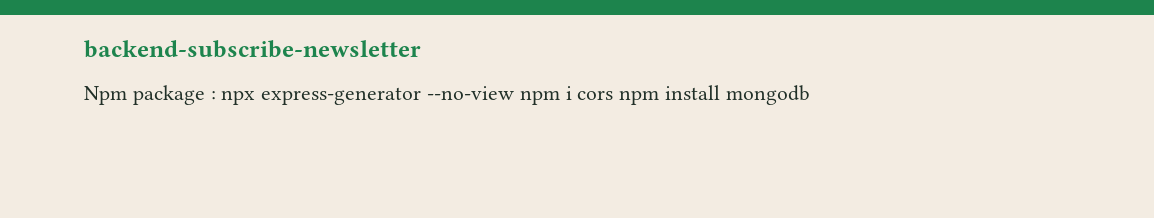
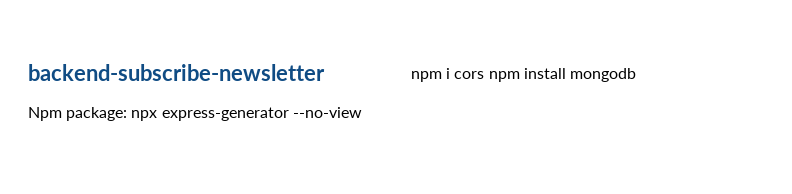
[132,85,216,105] package : -> [66,107,128,121] package:

